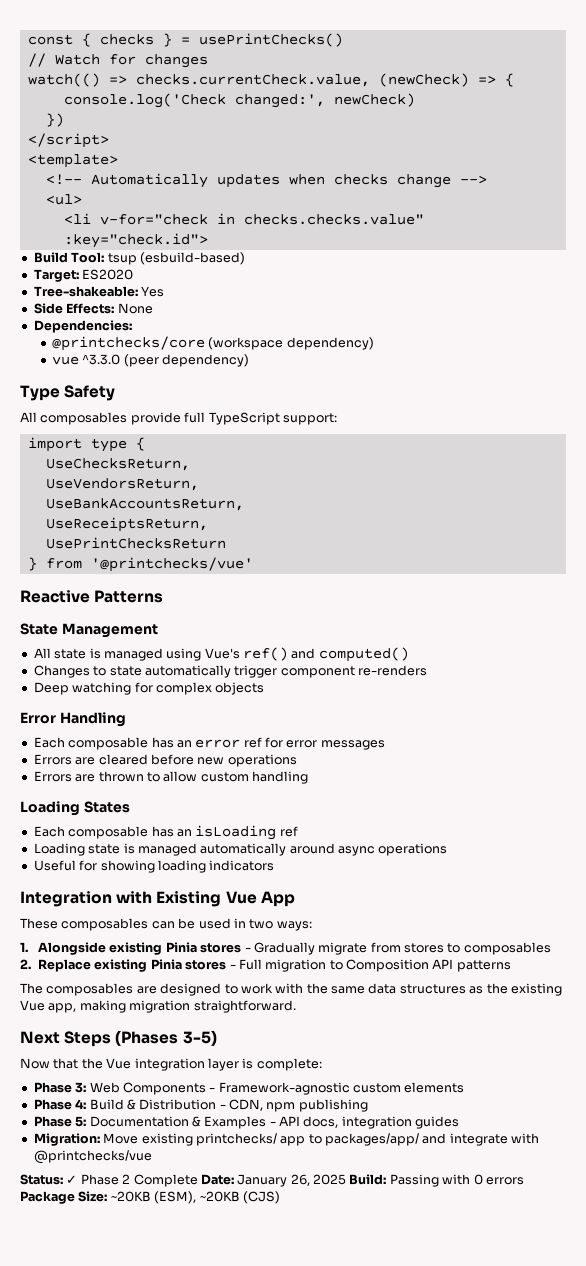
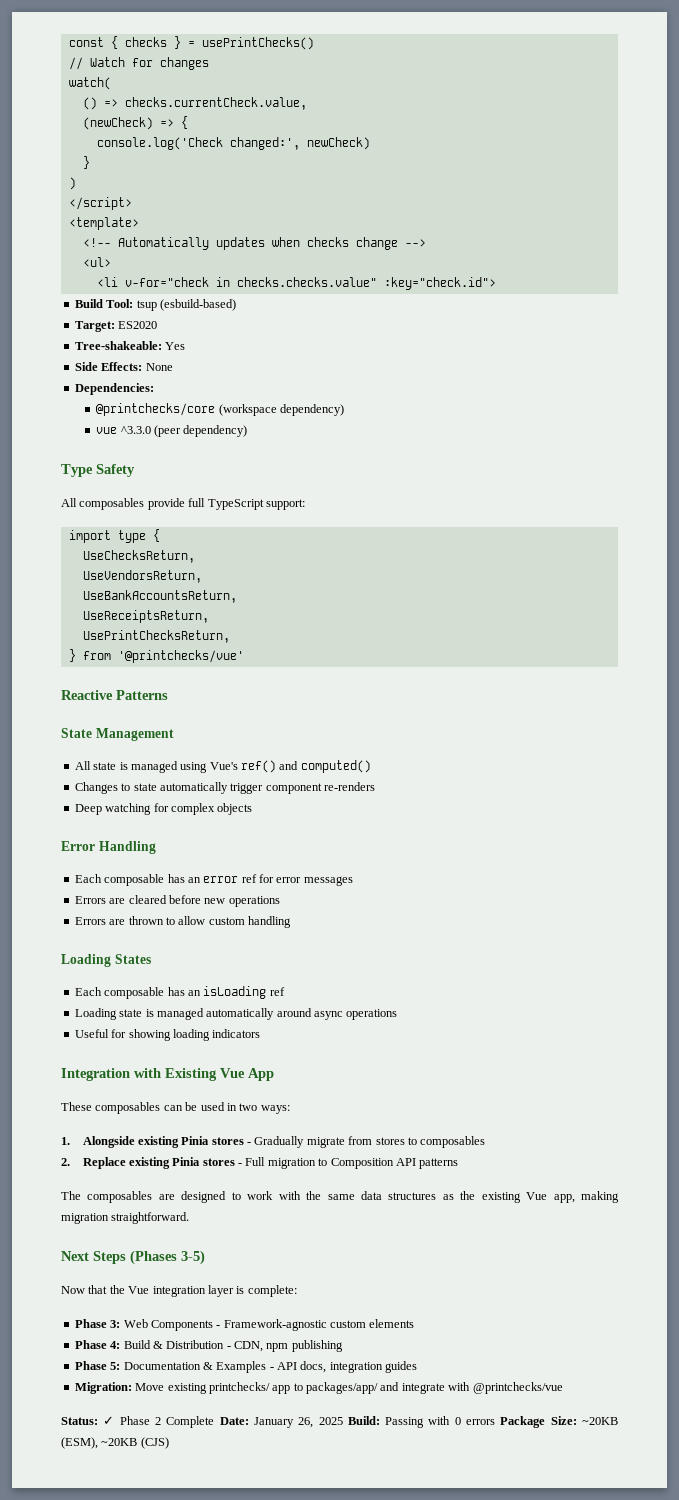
[27,73,100,87] watch(() -> [68,77,111,90] [82,97,97,110] watch( // ()
(370, 80) none -> (307, 103) //
[45,113,64,127] }) -> [82,156,90,169] [68,177,76,190] } // )
[45,537,226,549] UsePrintChecksReturn -> [82,630,230,643] UsePrintChecksReturn,

